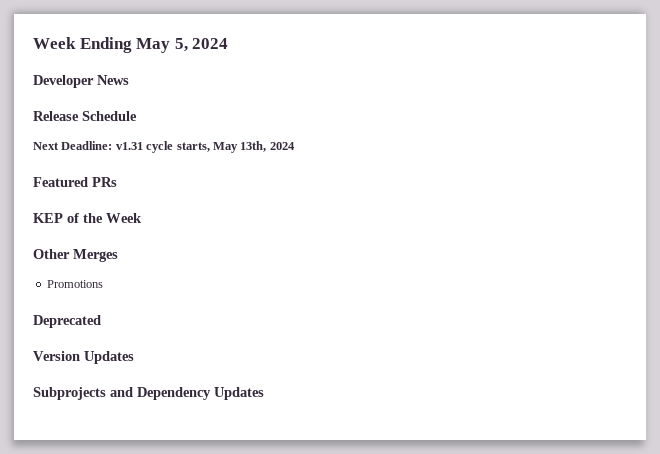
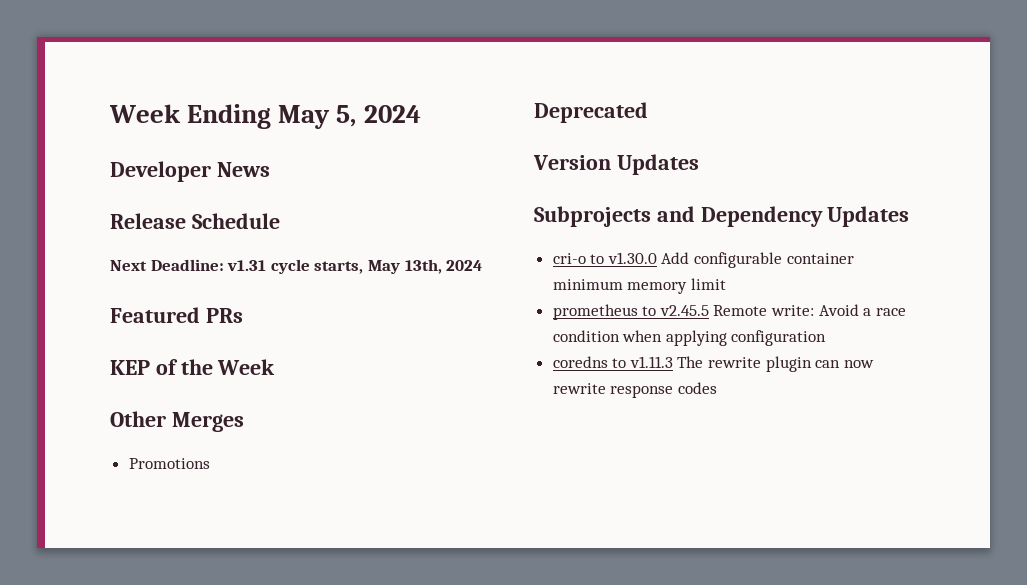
(264, 393) none -> [552,252,854,268] [552,278,726,294] [552,304,906,320] [552,330,827,346] [552,356,874,372] [552,382,717,398] // cri-o to v1.30.0 Add configurable container minimum memory limit // prometheus to v2.45.5 Remote write: Avoid a race condition when applying configuration // coredns to v1.11.3 The rewrite plugin can now rewrite response codes

